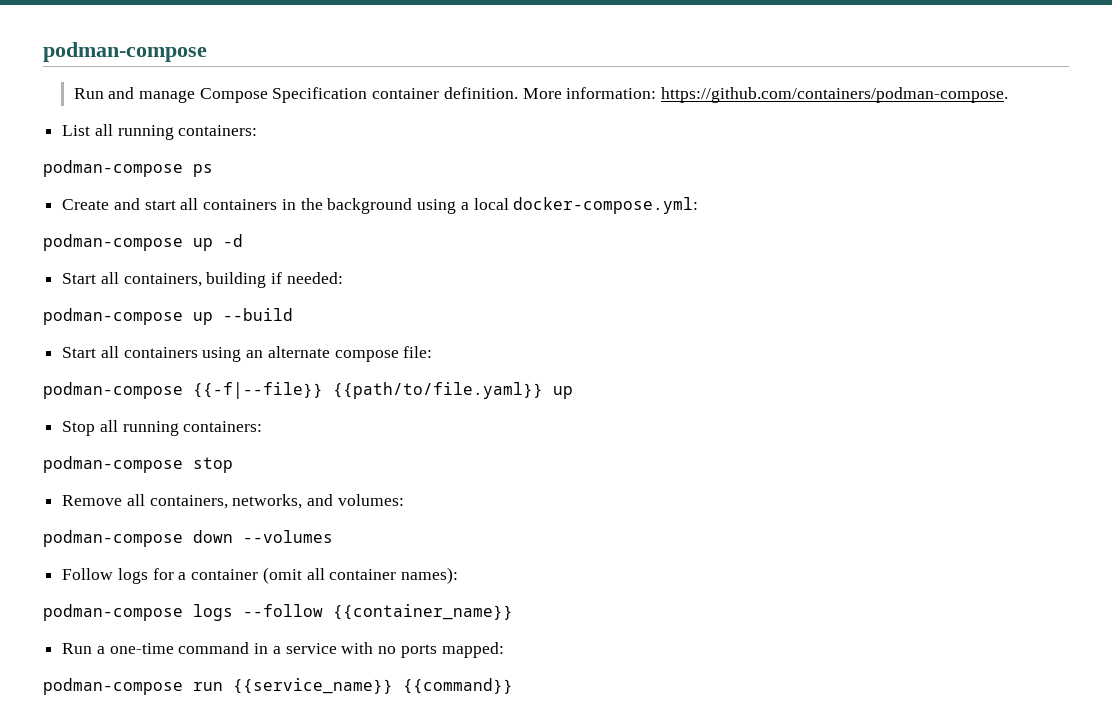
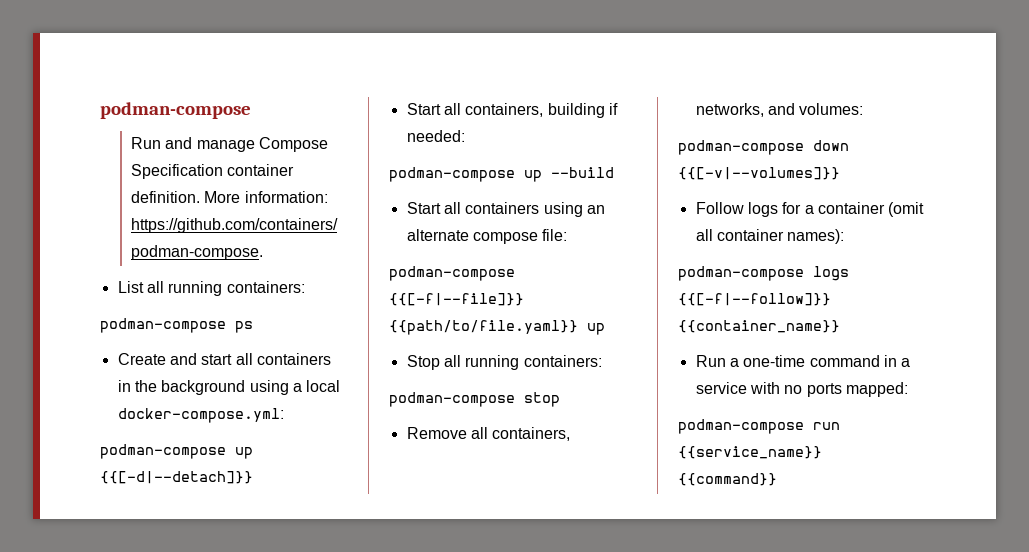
[223,234,243,247] -d -> [100,471,253,484] {{[-d|--detach]}}
[193,382,323,399] {{-f|--file}} -> [389,293,524,306] {{[-f|--file]}}
[243,530,333,543] --volumes -> [678,167,840,180] {{[-v|--volumes]}}
[243,604,323,617] --follow -> [678,293,831,306] {{[-f|--follow]}}

